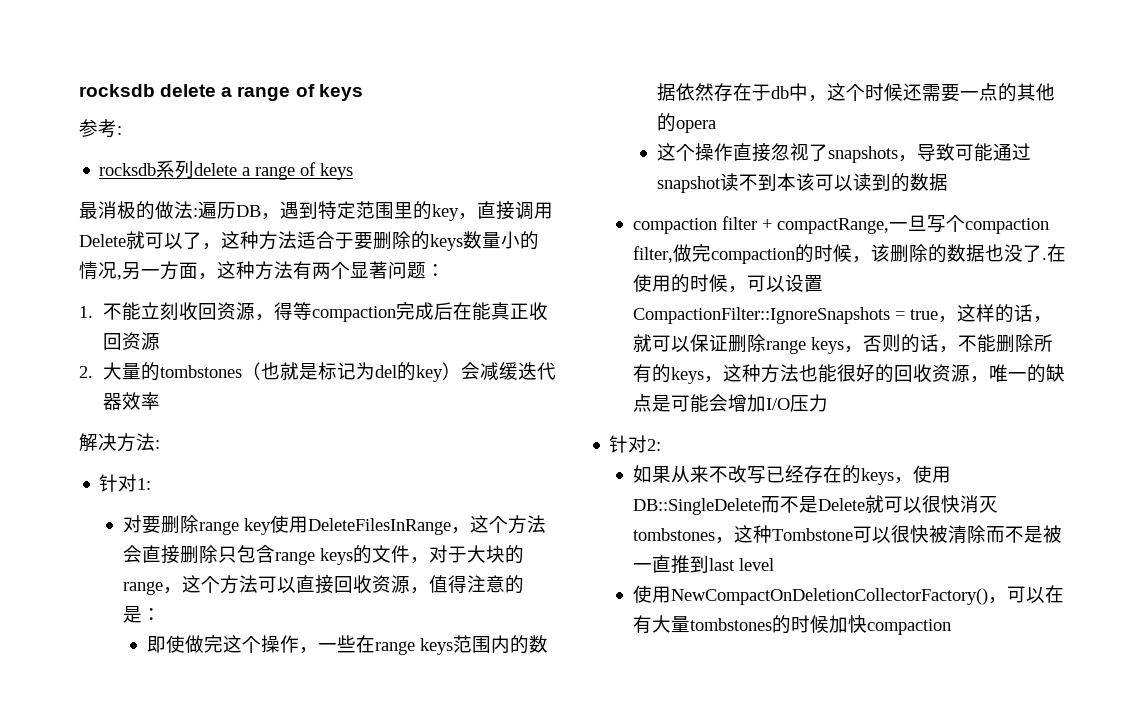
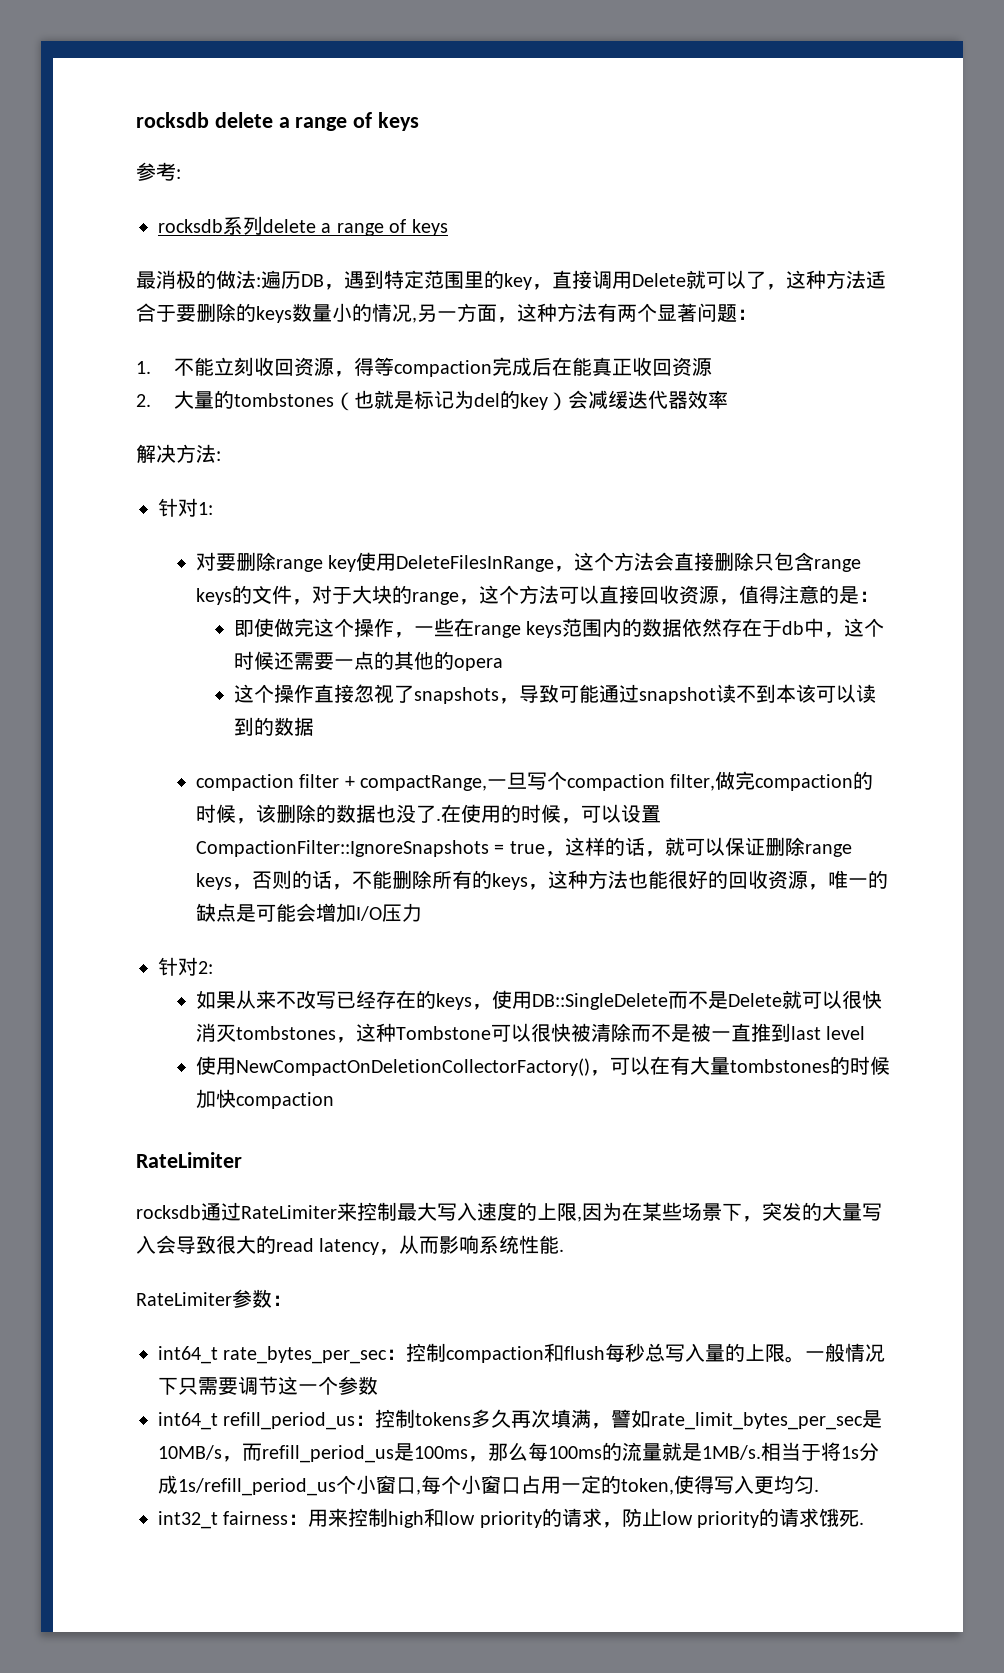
(951, 627) none -> [136,1152,242,1168] [136,1202,882,1222] [136,1235,565,1255] [136,1289,292,1308] [158,1343,886,1364] [158,1376,378,1395] [158,1409,883,1430] [158,1442,879,1463] [158,1475,819,1496] [158,1508,865,1529] // RateLimiter // rocksdb通过RateLimiter来控制最大写入速度的上限,因为在某些场景下，突发的大量写入会导致很大的read latency，从而影响系统性能. // RateLimiter参数： // int64_t rate_bytes_per_sec：控制compaction和flush每秒总写入量的上限。一般情况下只需要调节这一个参数 // int64_t refill_period_us：控制tokens多久再次填满，譬如rate_limit_bytes_per_sec是10MB/s，而refill_period_us是100ms，那么每100ms的流量就是1MB/s.相当于将1s分成1s/refill_period_us个小窗口,每个小窗口占用一定的token,使得写入更均匀. // int32_t fairness：用来控制high和low priority的请求，防止low priority的请求饿死.

